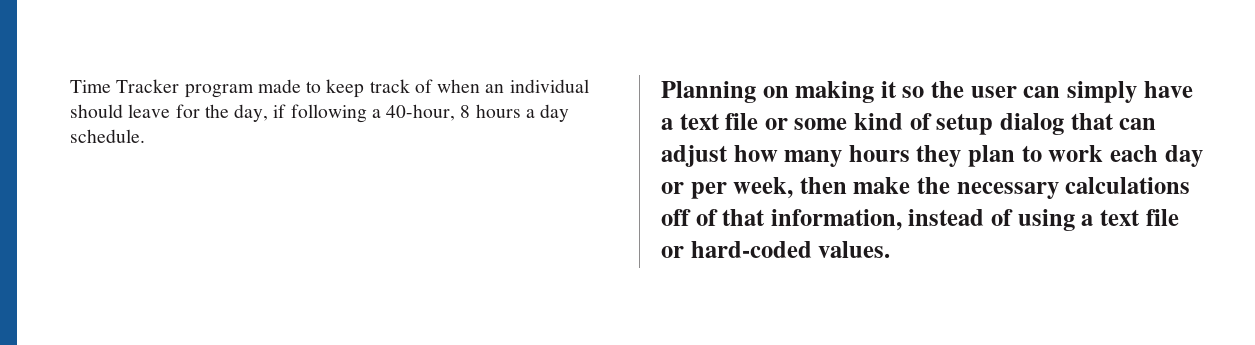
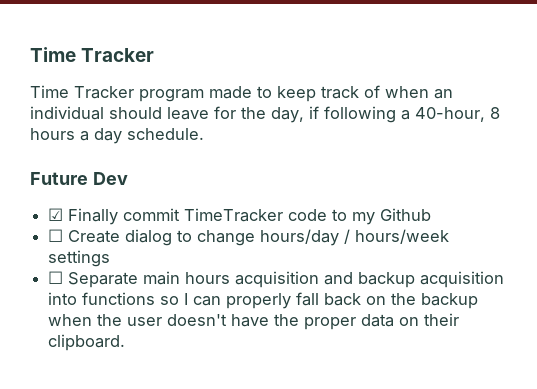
[70,79,180,93] Time Tracker -> [30,47,155,62] [30,85,134,99] Time Tracker // Time Tracker
[661,81,1193,103] [661,113,1157,135] [661,145,1203,167] [661,177,1191,199] [661,209,1179,231] [661,241,891,258] Planning on making it so the user can simply have a text file or some kind of setup dialog that can adjust how many hours they plan to work each day or per week, then make the necessary calculations off of that information, instead of using a text file or hard-coded values. -> [30,172,128,185] [48,208,432,225] [48,229,450,246] [48,250,111,267] [48,271,505,288] [48,292,479,309] [48,313,460,330] [48,334,126,351] Future Dev // ☑ Finally commit TimeTracker code to my Github // ☐ Create dialog to change hours/day / hours/week settings // ☐ Separate main hours acquisition and backup acquisition into functions so I can properly fall back on the backup when the user doesn't have the proper data on their clipboard.

